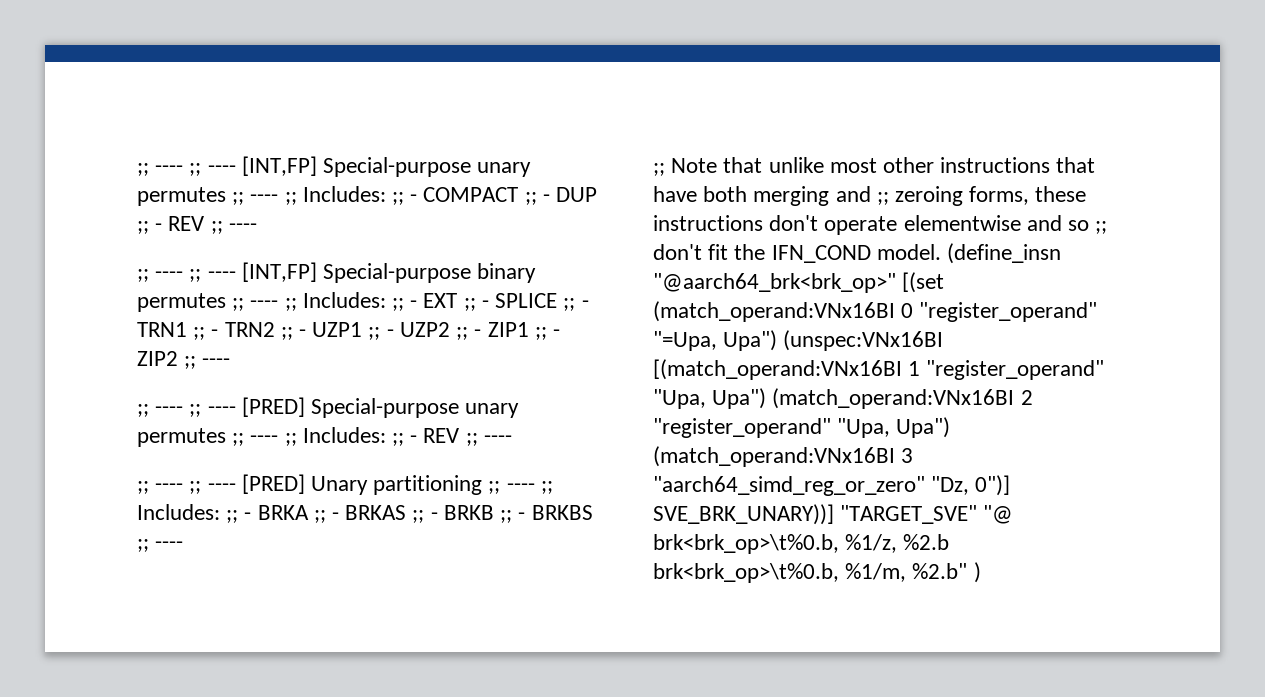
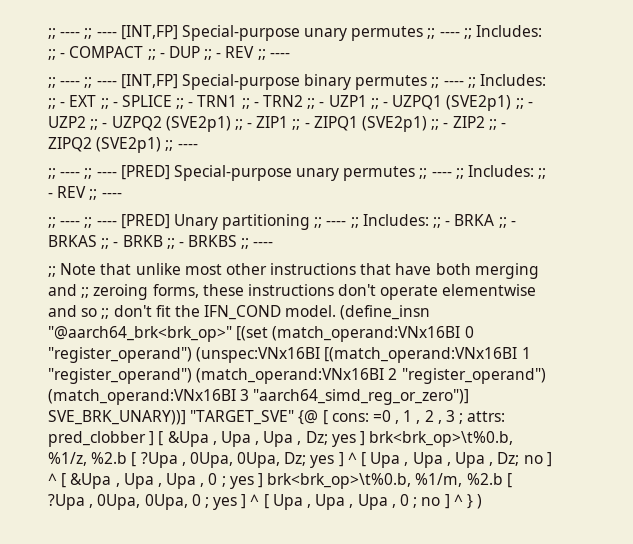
[399,322,560,340] [137,351,178,366] UZP2 ;; - ZIP1 ;; - ZIP2 -> [392,95,533,111] [48,116,506,132] [48,137,162,153] UZPQ1 (SVE2p1) ;; - UZP2 ;; - UZPQ2 (SVE2p1) ;; - ZIP1 ;; - ZIPQ1 (SVE2p1) ;; - ZIP2 ;; - ZIPQ2 (SVE2p1)
[919,302,1098,322] [653,330,944,351] [653,359,1105,380] [653,388,1033,409] [653,417,951,438] [653,446,914,467] [653,475,1011,496] [653,504,1014,525] [653,534,950,554] [653,563,968,583] "register_operand" "=Upa, Upa") (unspec:VNx16BI [(match_operand:VNx16BI 1 "register_operand" "Upa, Upa") (match_operand:VNx16BI 2 "register_operand" "Upa, Upa") (match_operand:VNx16BI 3 "aarch64_simd_reg_or_zero" "Dz, 0")] SVE_BRK_UNARY))] "TARGET_SVE" "@ brk<brk_op>\t%0.b, %1/z, %2.b brk<brk_op>\t%0.b, %1/m, %2.b" -> [48,347,531,363] [48,368,546,384] [48,389,470,405] [48,410,506,425] [48,431,514,447] [48,452,552,468] [48,473,512,489] [48,494,473,510] "register_operand") (unspec:VNx16BI [(match_operand:VNx16BI 1 "register_operand") (match_operand:VNx16BI 2 "register_operand") (match_operand:VNx16BI 3 "aarch64_simd_reg_or_zero")] SVE_BRK_UNARY))] "TARGET_SVE" {@ [ cons: =0 , 1 , 2 , 3 ; attrs: pred_clobber ] [ &Upa , Upa , Upa , Dz; yes ] brk<brk_op>\t%0.b, %1/z, %2.b [ ?Upa , 0Upa, 0Upa, Dz; yes ] ^ [ Upa , Upa , Upa , Dz; no ] ^ [ &Upa , Upa , Upa , 0 ; yes ] brk<brk_op>\t%0.b, %1/m, %2.b [ ?Upa , 0Upa, 0Upa, 0 ; yes ] ^ [ Upa , Upa , Upa , 0 ; no ] ^ }

